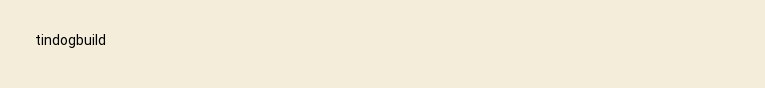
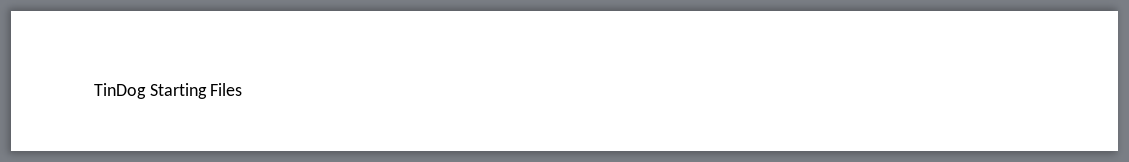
[35,34,106,48] tindogbuild -> [94,83,243,99] TinDog Starting Files

